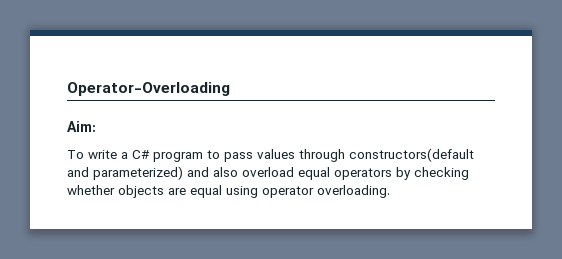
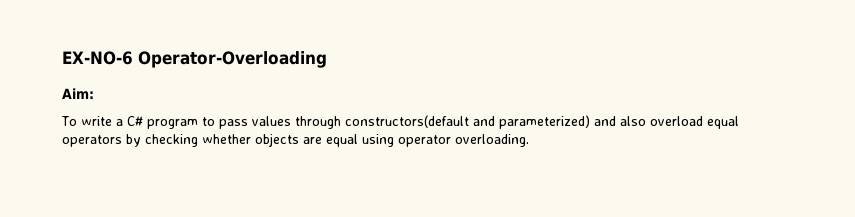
(67, 89) none -> [62,51,133,65] EX-NO-6

